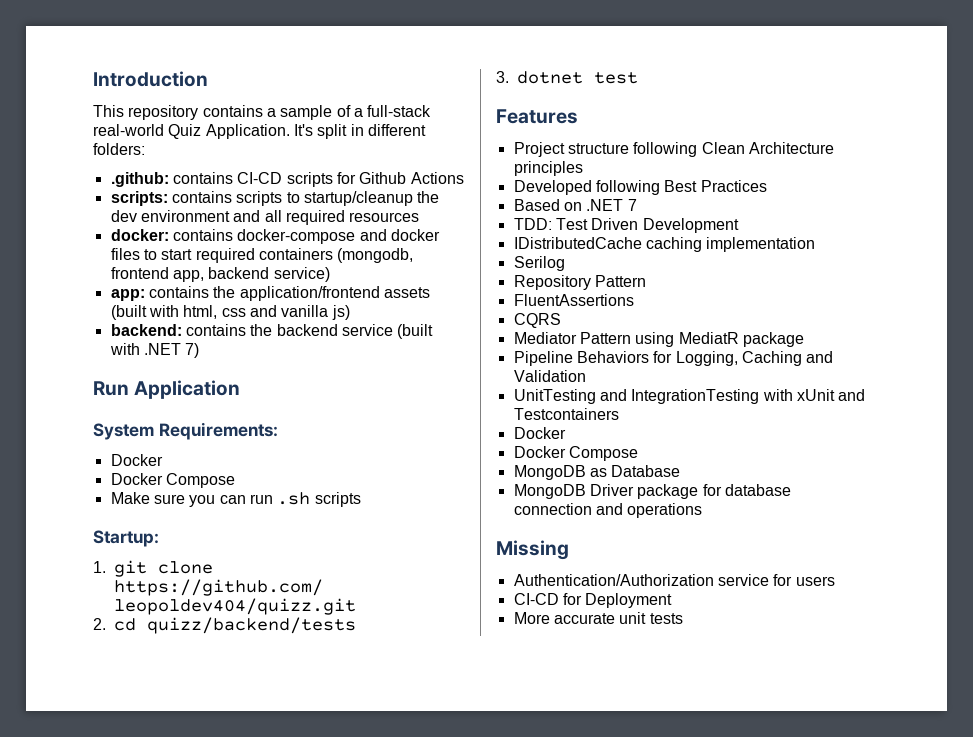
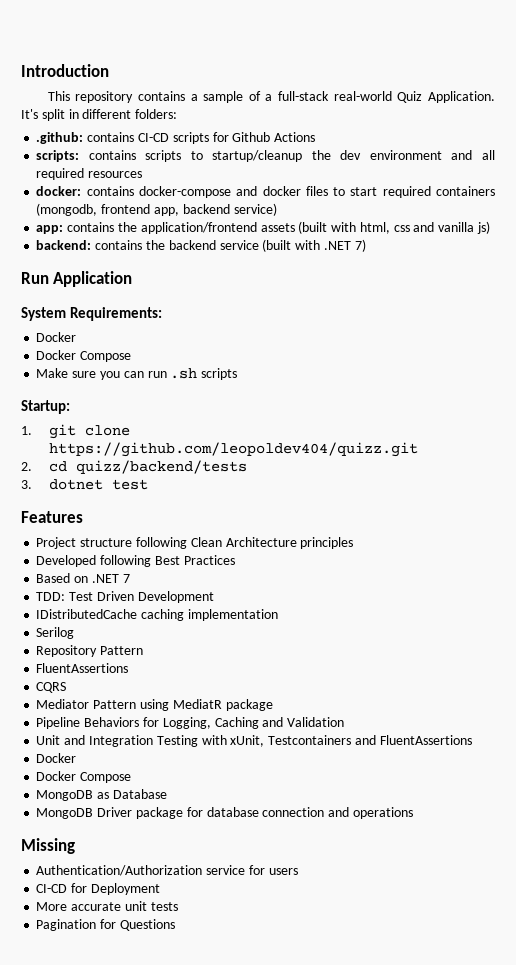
[513,389,866,404] [513,408,619,420] UnitTesting and IntegrationTesting with xUnit and Testcontainers -> [36,735,472,747] Unit and Integration Testing with xUnit, Testcontainers and FluentAssertions
(683, 618) none -> [36,919,175,931] // Pagination for Questions

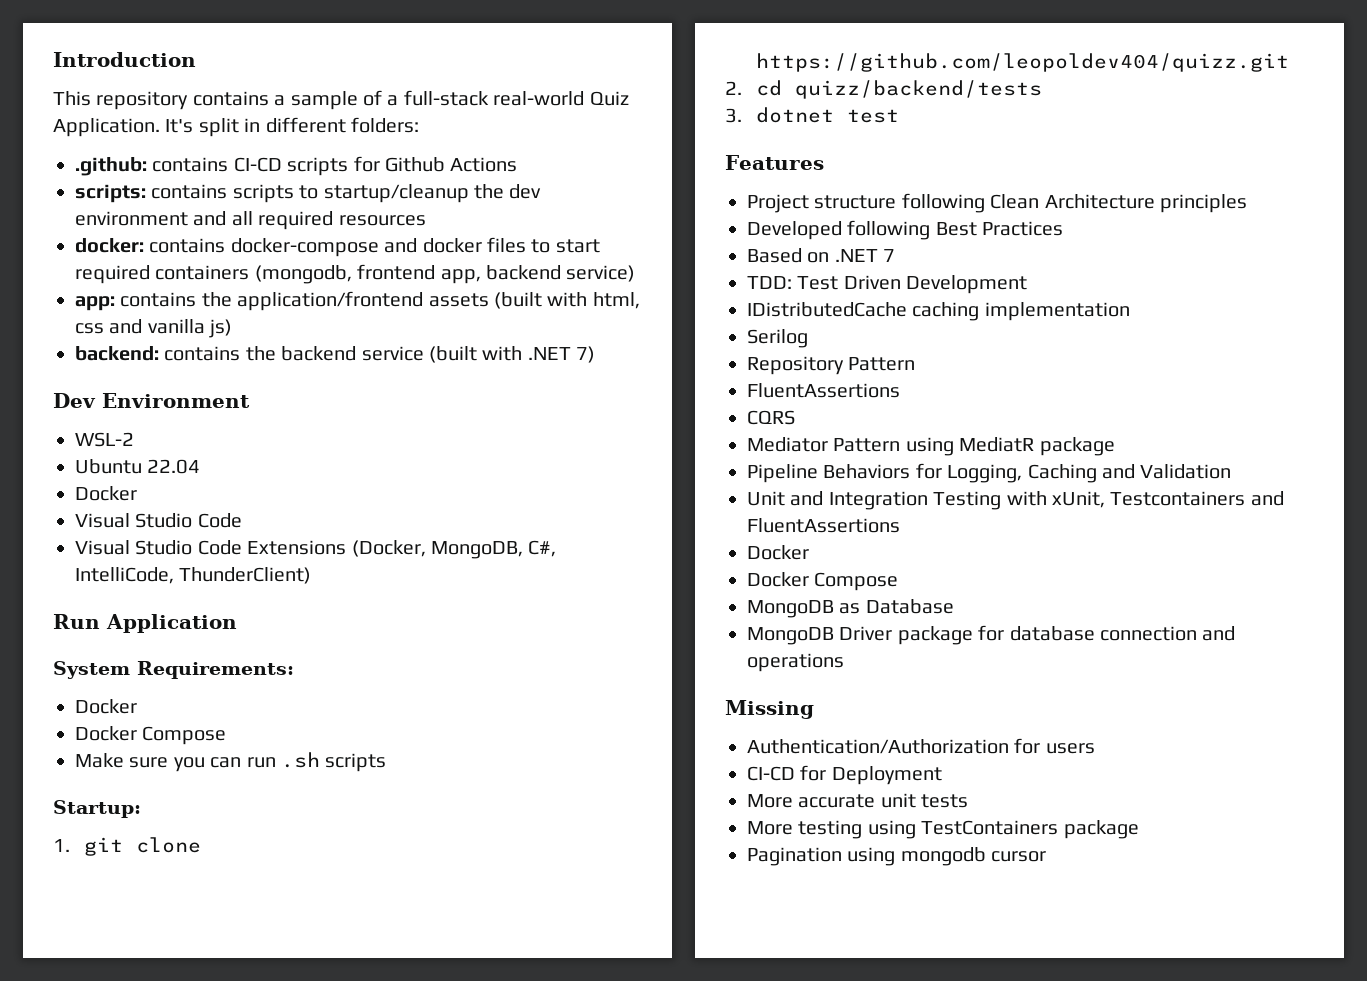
(366, 245) none -> [53,393,250,408] [75,432,134,447] [75,459,201,474] [75,486,137,501] [75,513,242,528] [75,540,557,559] [75,567,312,584] // Dev Environment // WSL-2 // Ubuntu 22.04 // Docker // Visual Studio Code // Visual Studio Code Extensions (Docker, MongoDB, C#, IntelliCode, ThunderClient)
[206,865,246,875] service -> (1009, 746) none
[36,919,175,931] Pagination for Questions -> [747,820,1139,839] [747,847,1047,866] More testing using TestContainers package // Pagination using mongodb cursor

